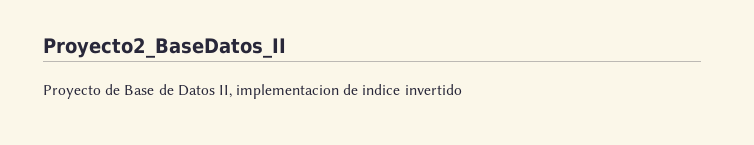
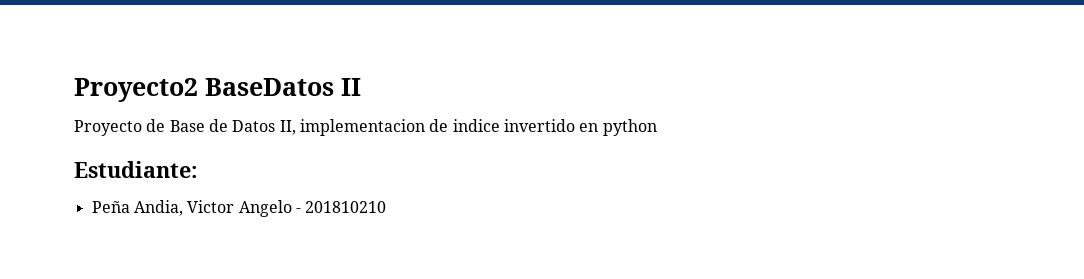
[43,38,286,58] Proyecto2_BaseDatos_II -> [74,78,361,102] Proyecto2 BaseDatos II
(462, 89) none -> [579,119,657,136] [74,161,198,178] [91,200,387,217] en python // Estudiante: // Peña Andia, Victor Angelo - 201810210

